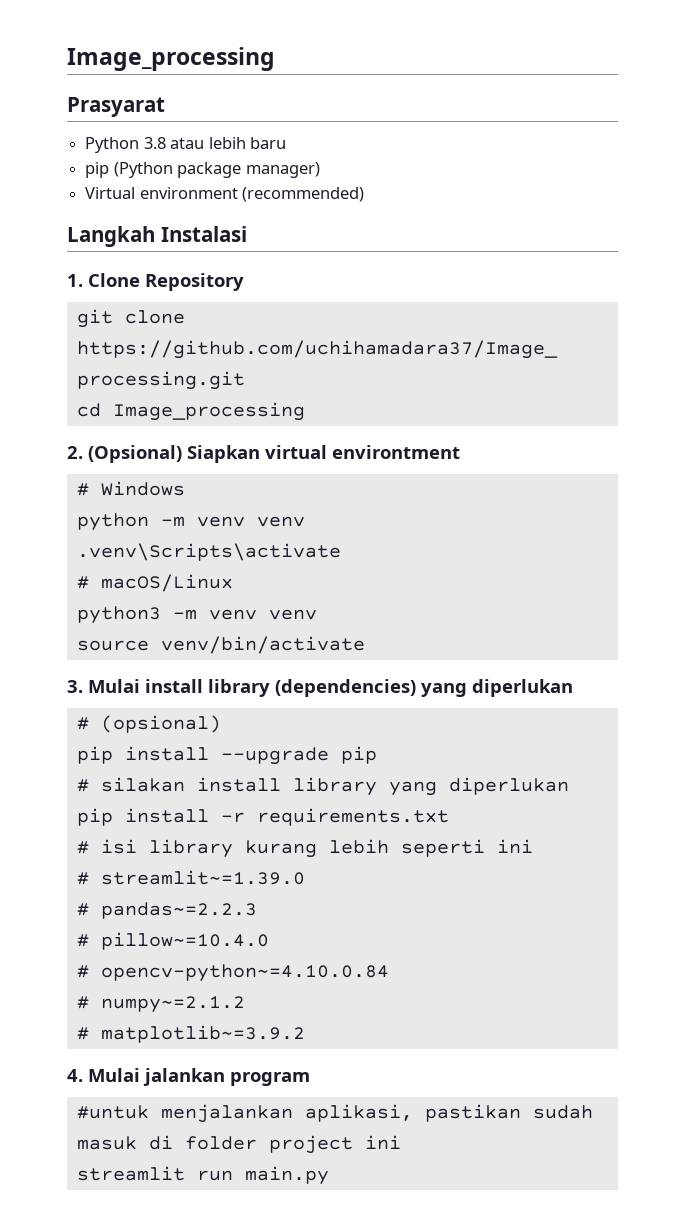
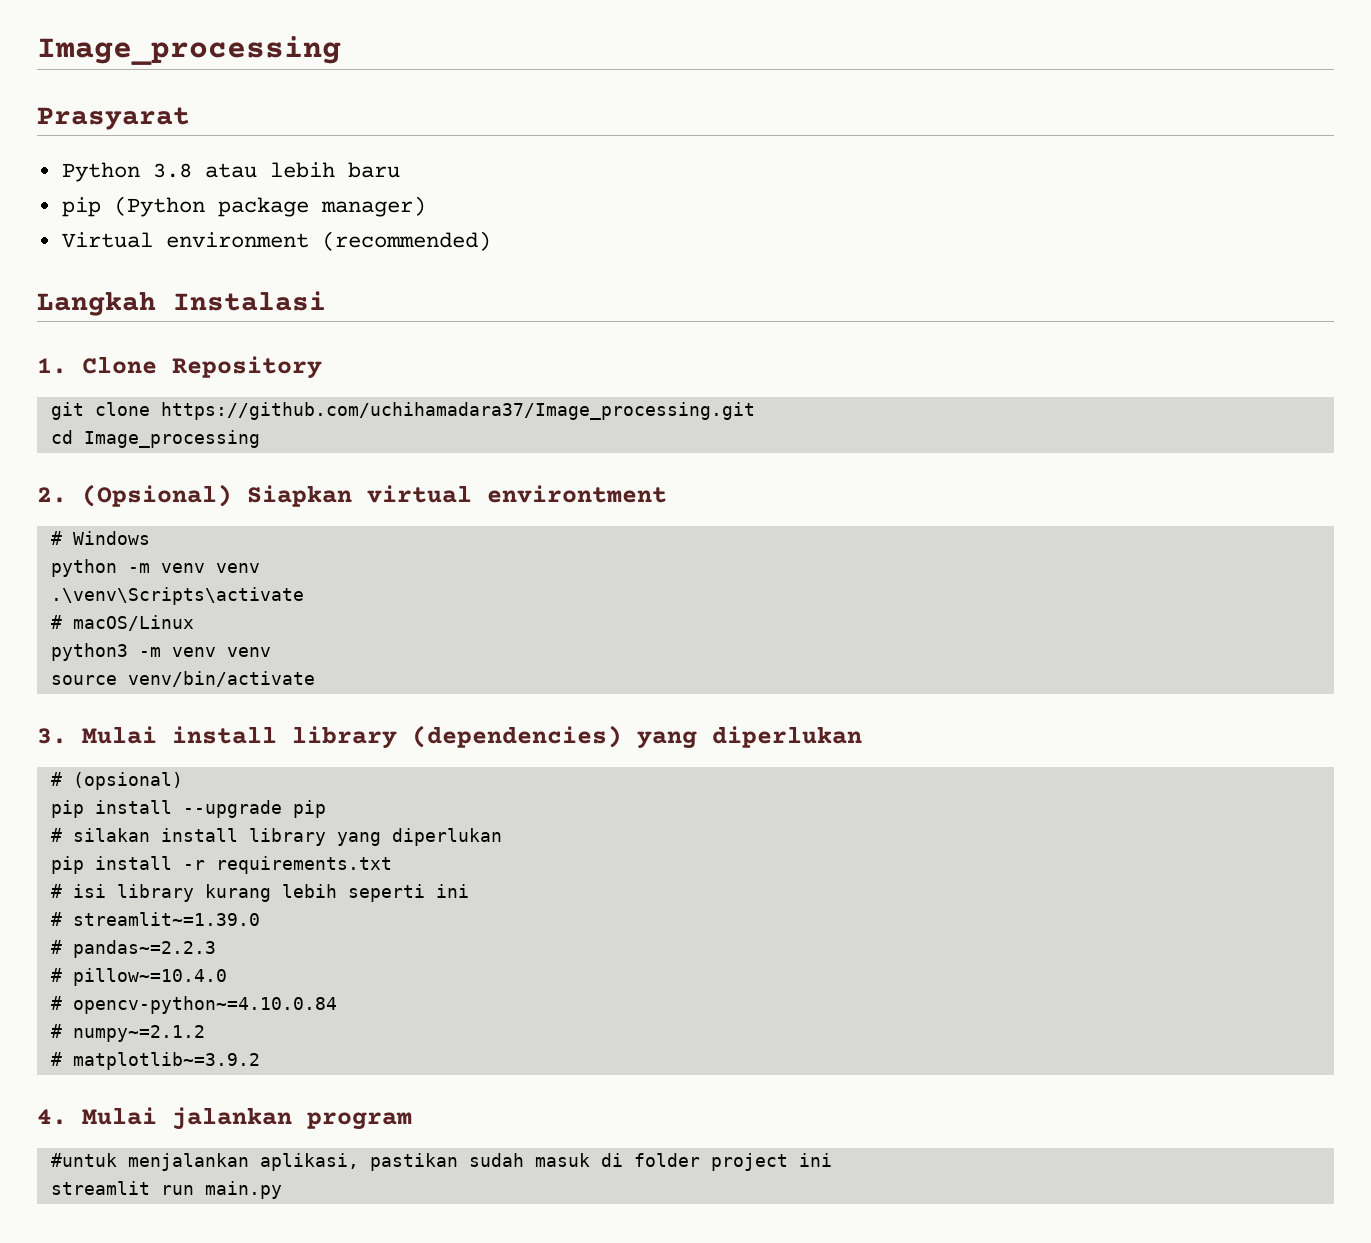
[76,543,341,561] .venv\Scripts\activate -> [50,587,304,605] .\venv\Scripts\activate

